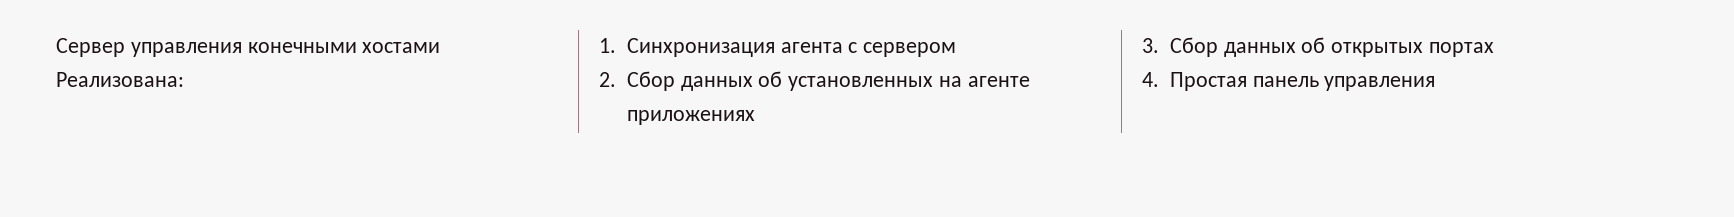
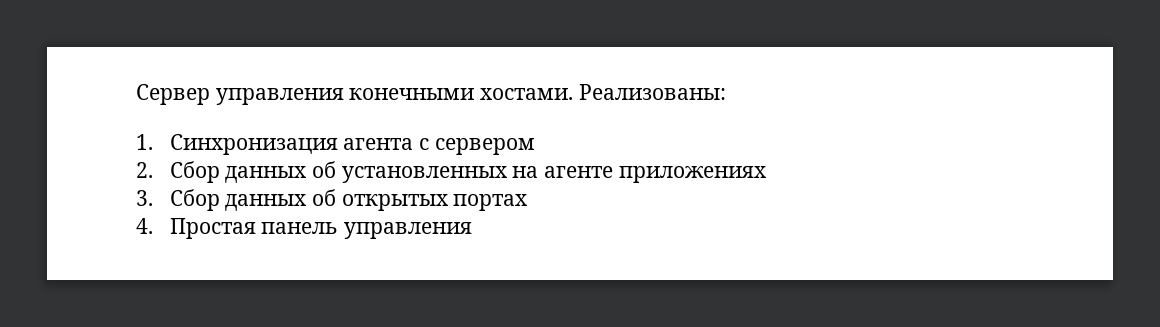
[362,42,441,53] [56,72,184,87] хостами Реализована: -> [480,84,726,100] хостами. Реализованы:

